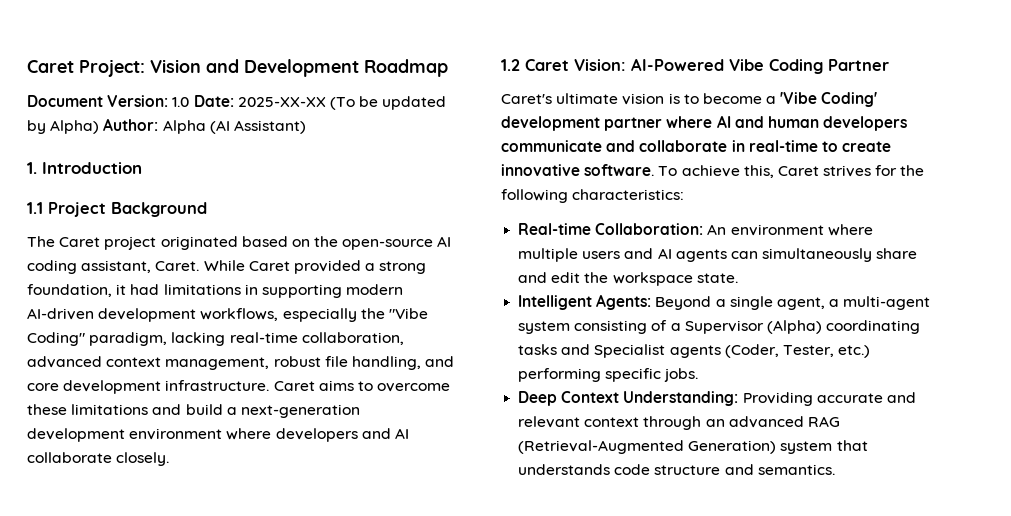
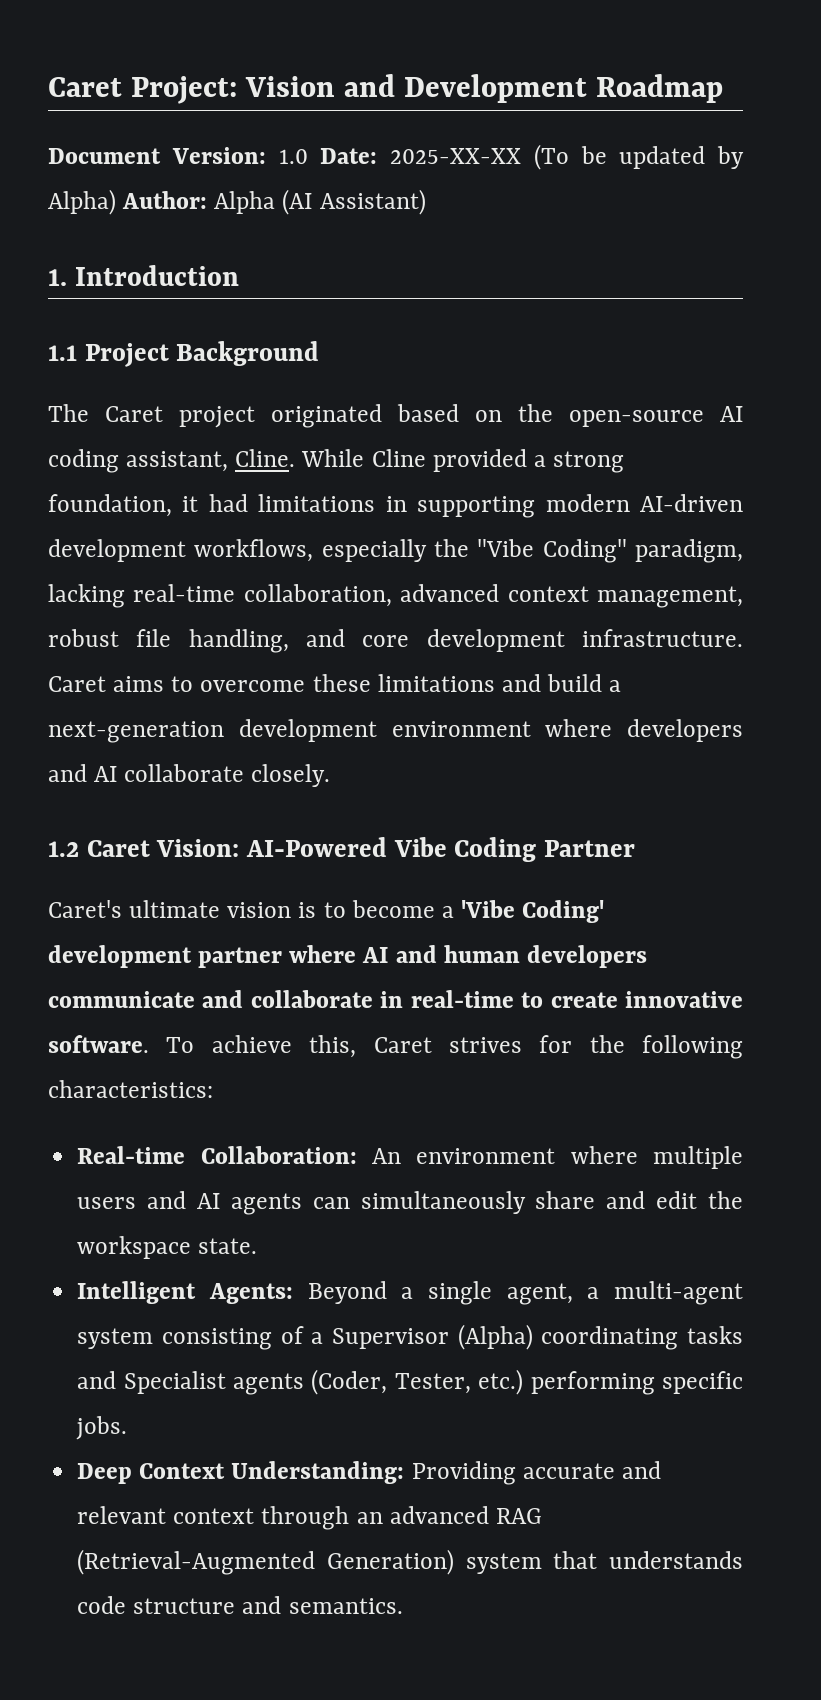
[155,260,290,271] Caret. While Caret -> [235,449,426,467] Cline. While Cline

